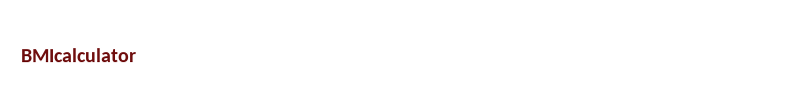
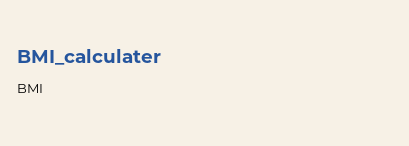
[21,48,137,63] BMIcalculator -> [17,49,161,65] [17,84,43,93] BMI_calculater // BMI

